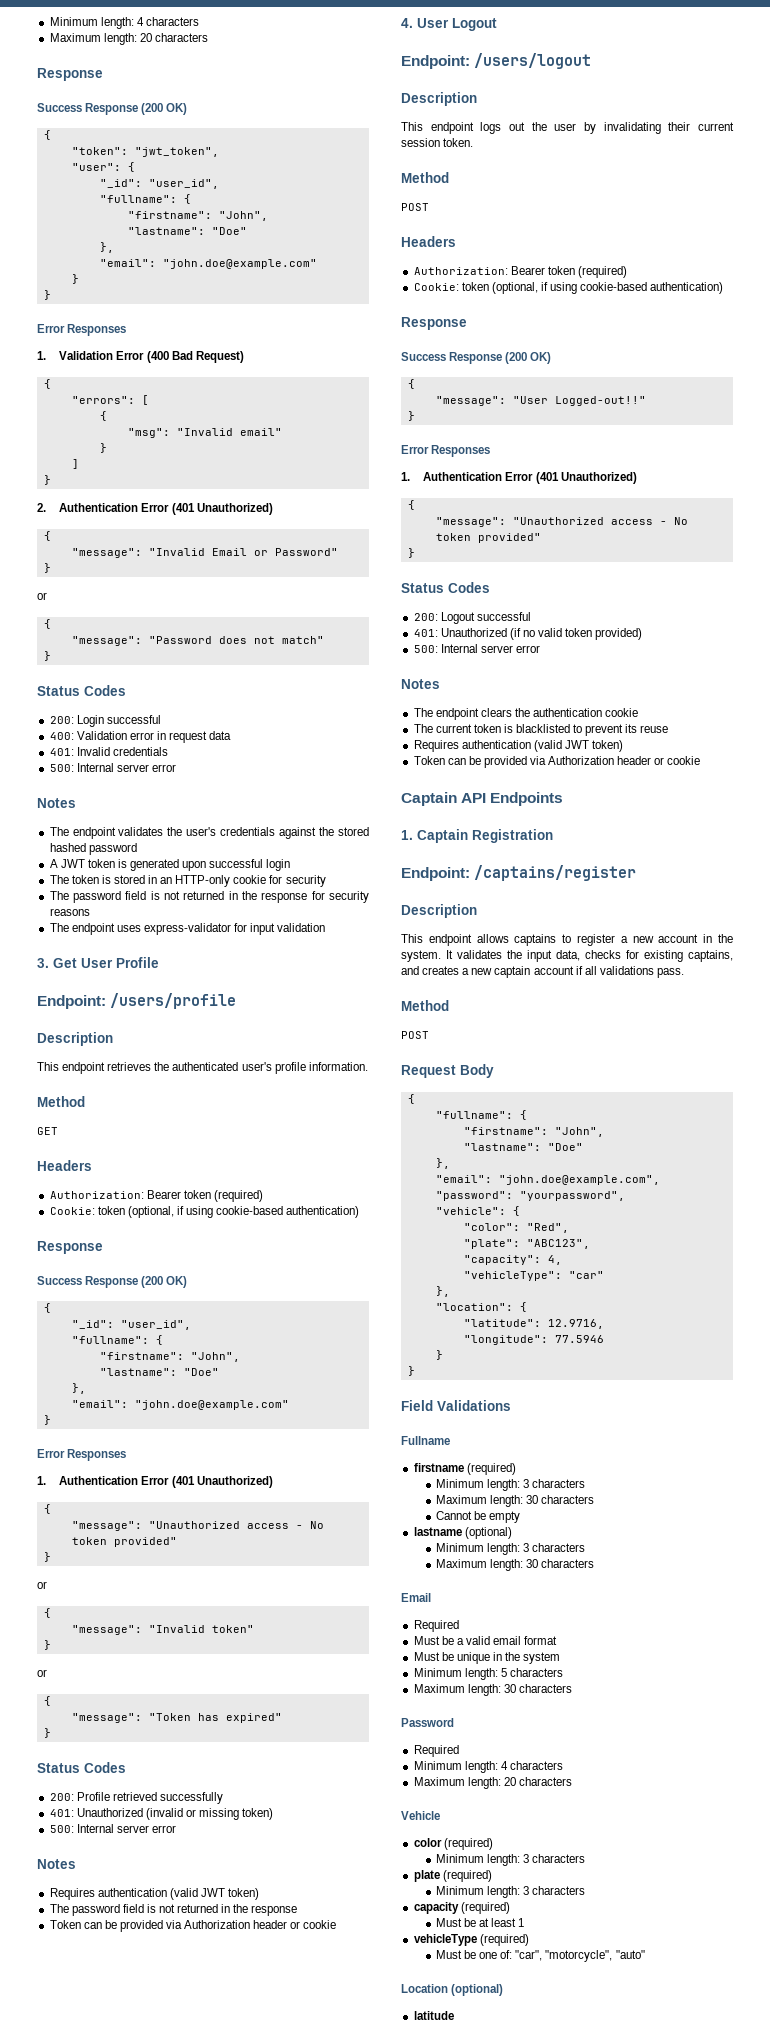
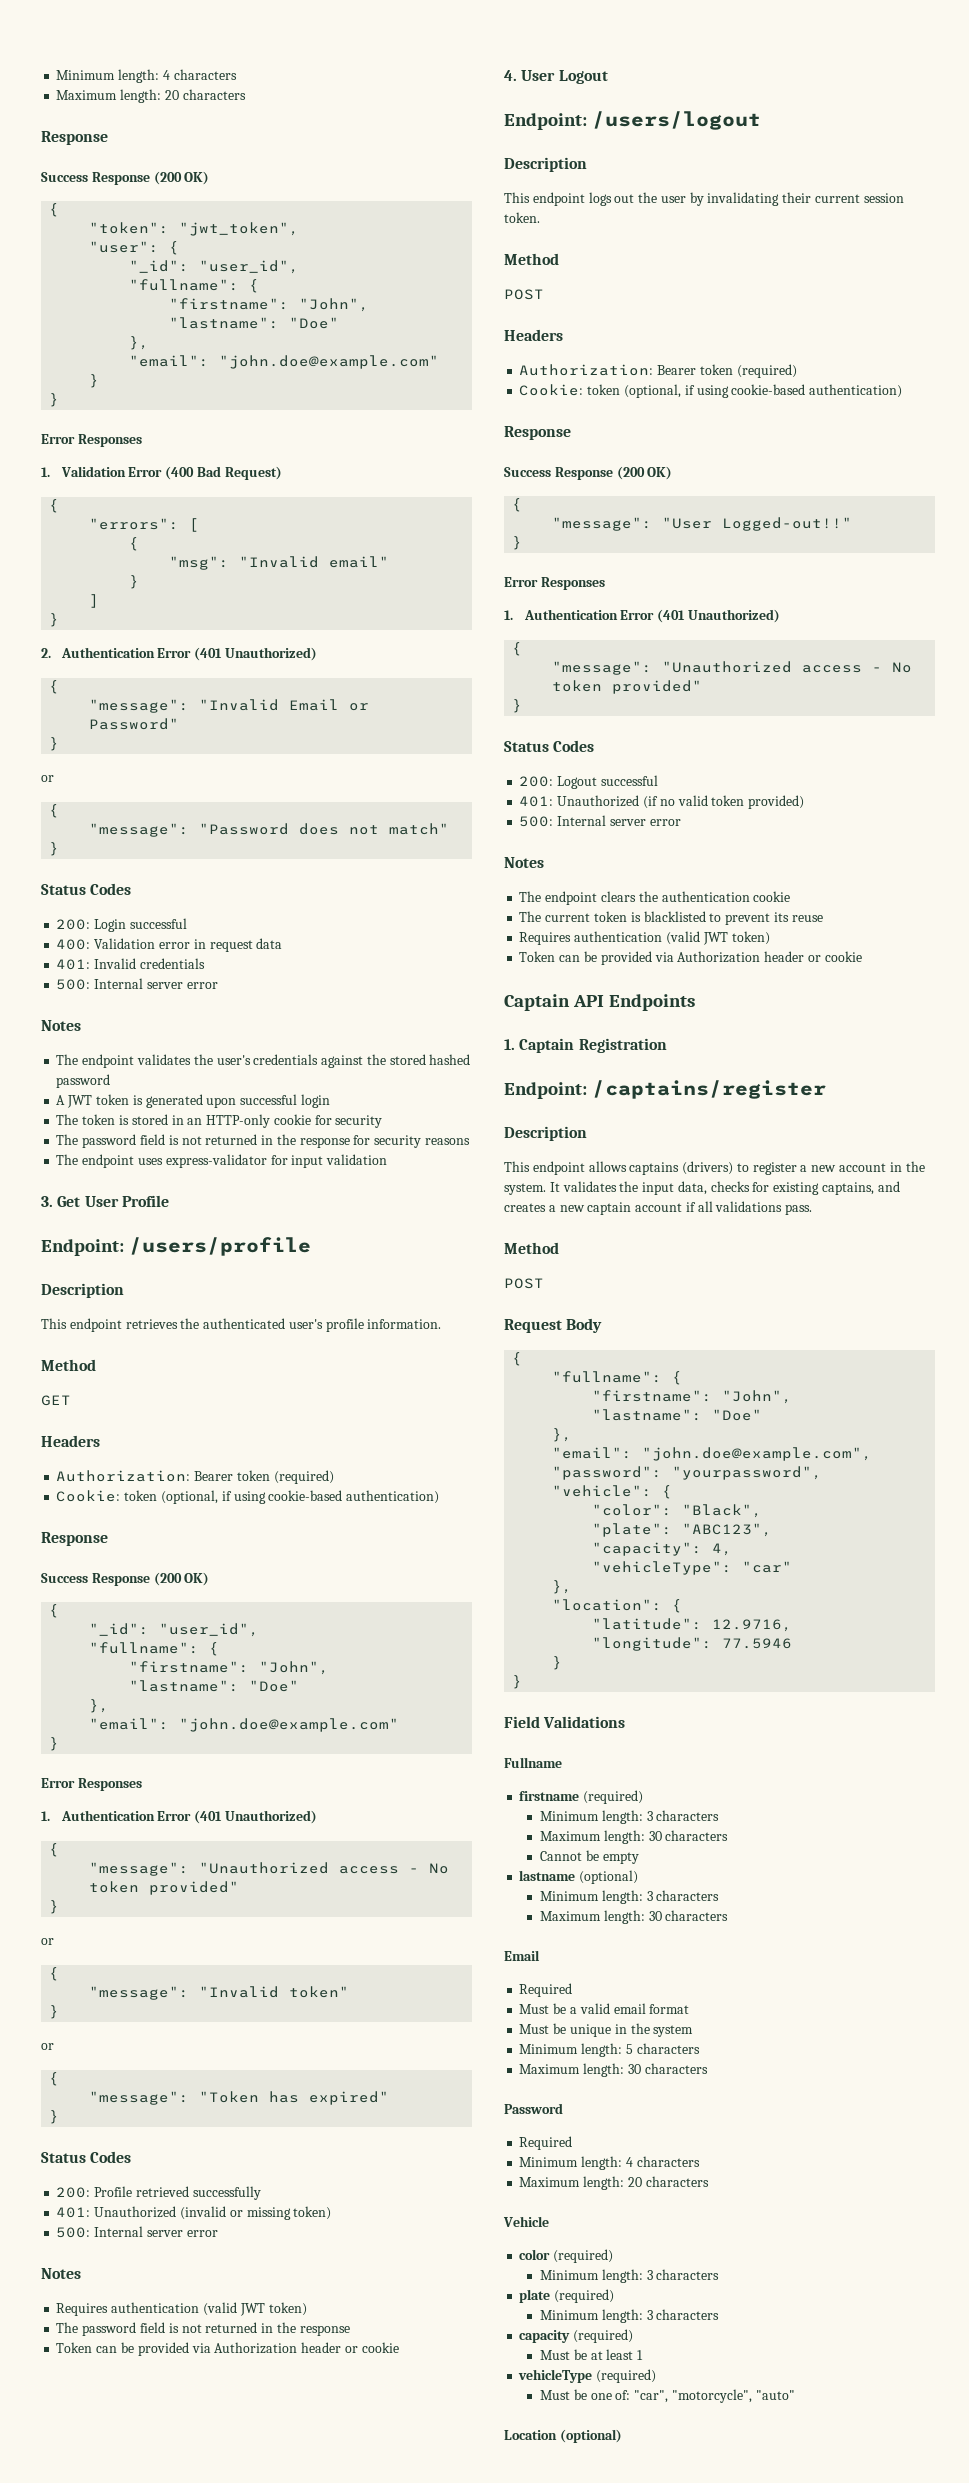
(557, 940) none -> [682,1161,734,1175] (drivers)
[526,1223,569,1233] "Red", -> [682,1504,763,1518] "Black",
[413,2011,454,2020] // latitude -> (622, 2436) none

